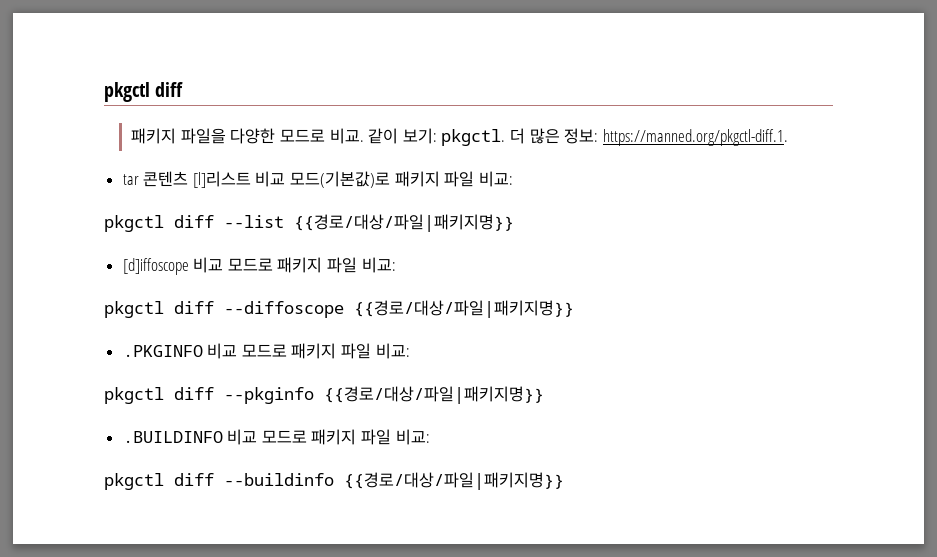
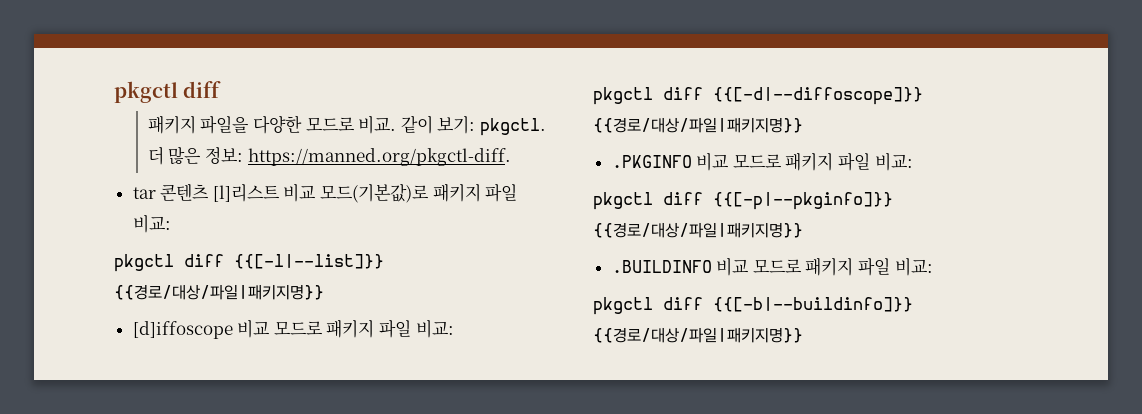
[602,129,788,146] https://manned.org/pkgctl-diff.1. -> [247,148,511,166] https://manned.org/pkgctl-diff.
[224,215,284,228] --list -> [234,254,384,269] {{[-l|--list]}}
[224,301,344,318] --diffoscope -> [713,87,923,105] {{[-d|--diffoscope]}}
[224,387,314,404] --pkginfo -> [713,192,893,210] {{[-p|--pkginfo]}}
[224,473,334,486] --buildinfo -> [713,297,913,312] {{[-b|--buildinfo]}}

